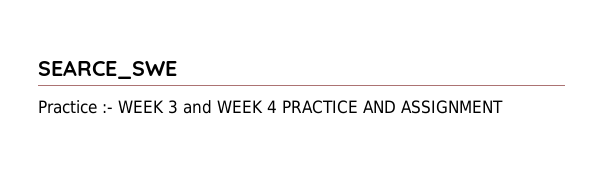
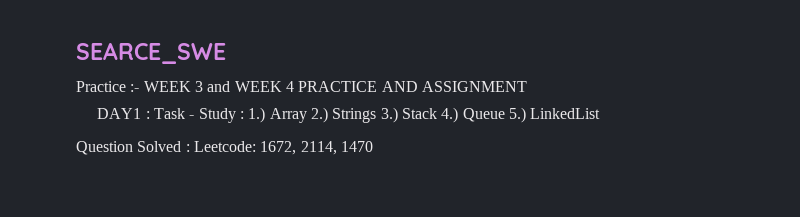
(503, 107) none -> [97,107,601,123] [76,141,373,155] // DAY1 : Task - Study : 1.) Array 2.) Strings 3.) Stack 4.) Queue 5.) LinkedList // Question Solved : Leetcode: 1672, 2114, 1470

